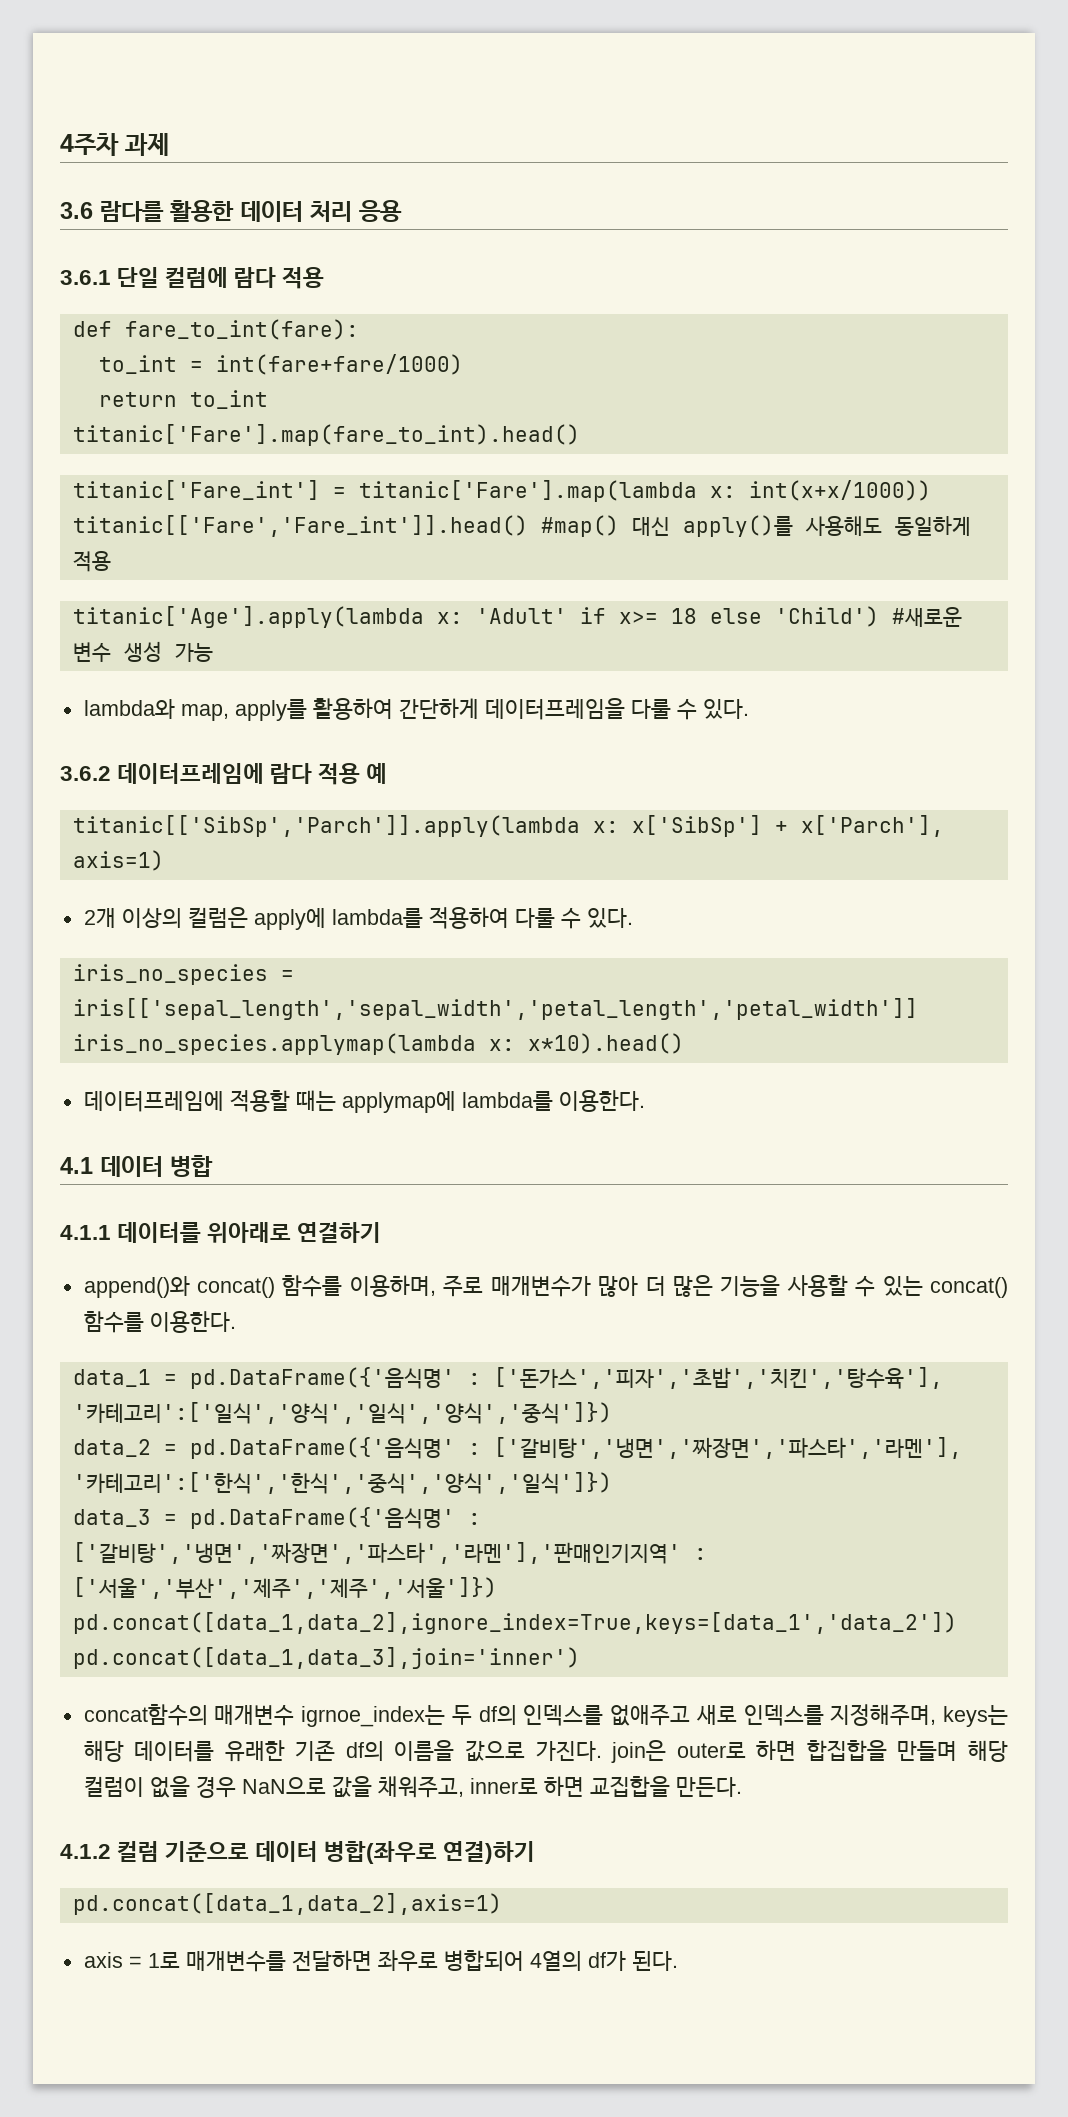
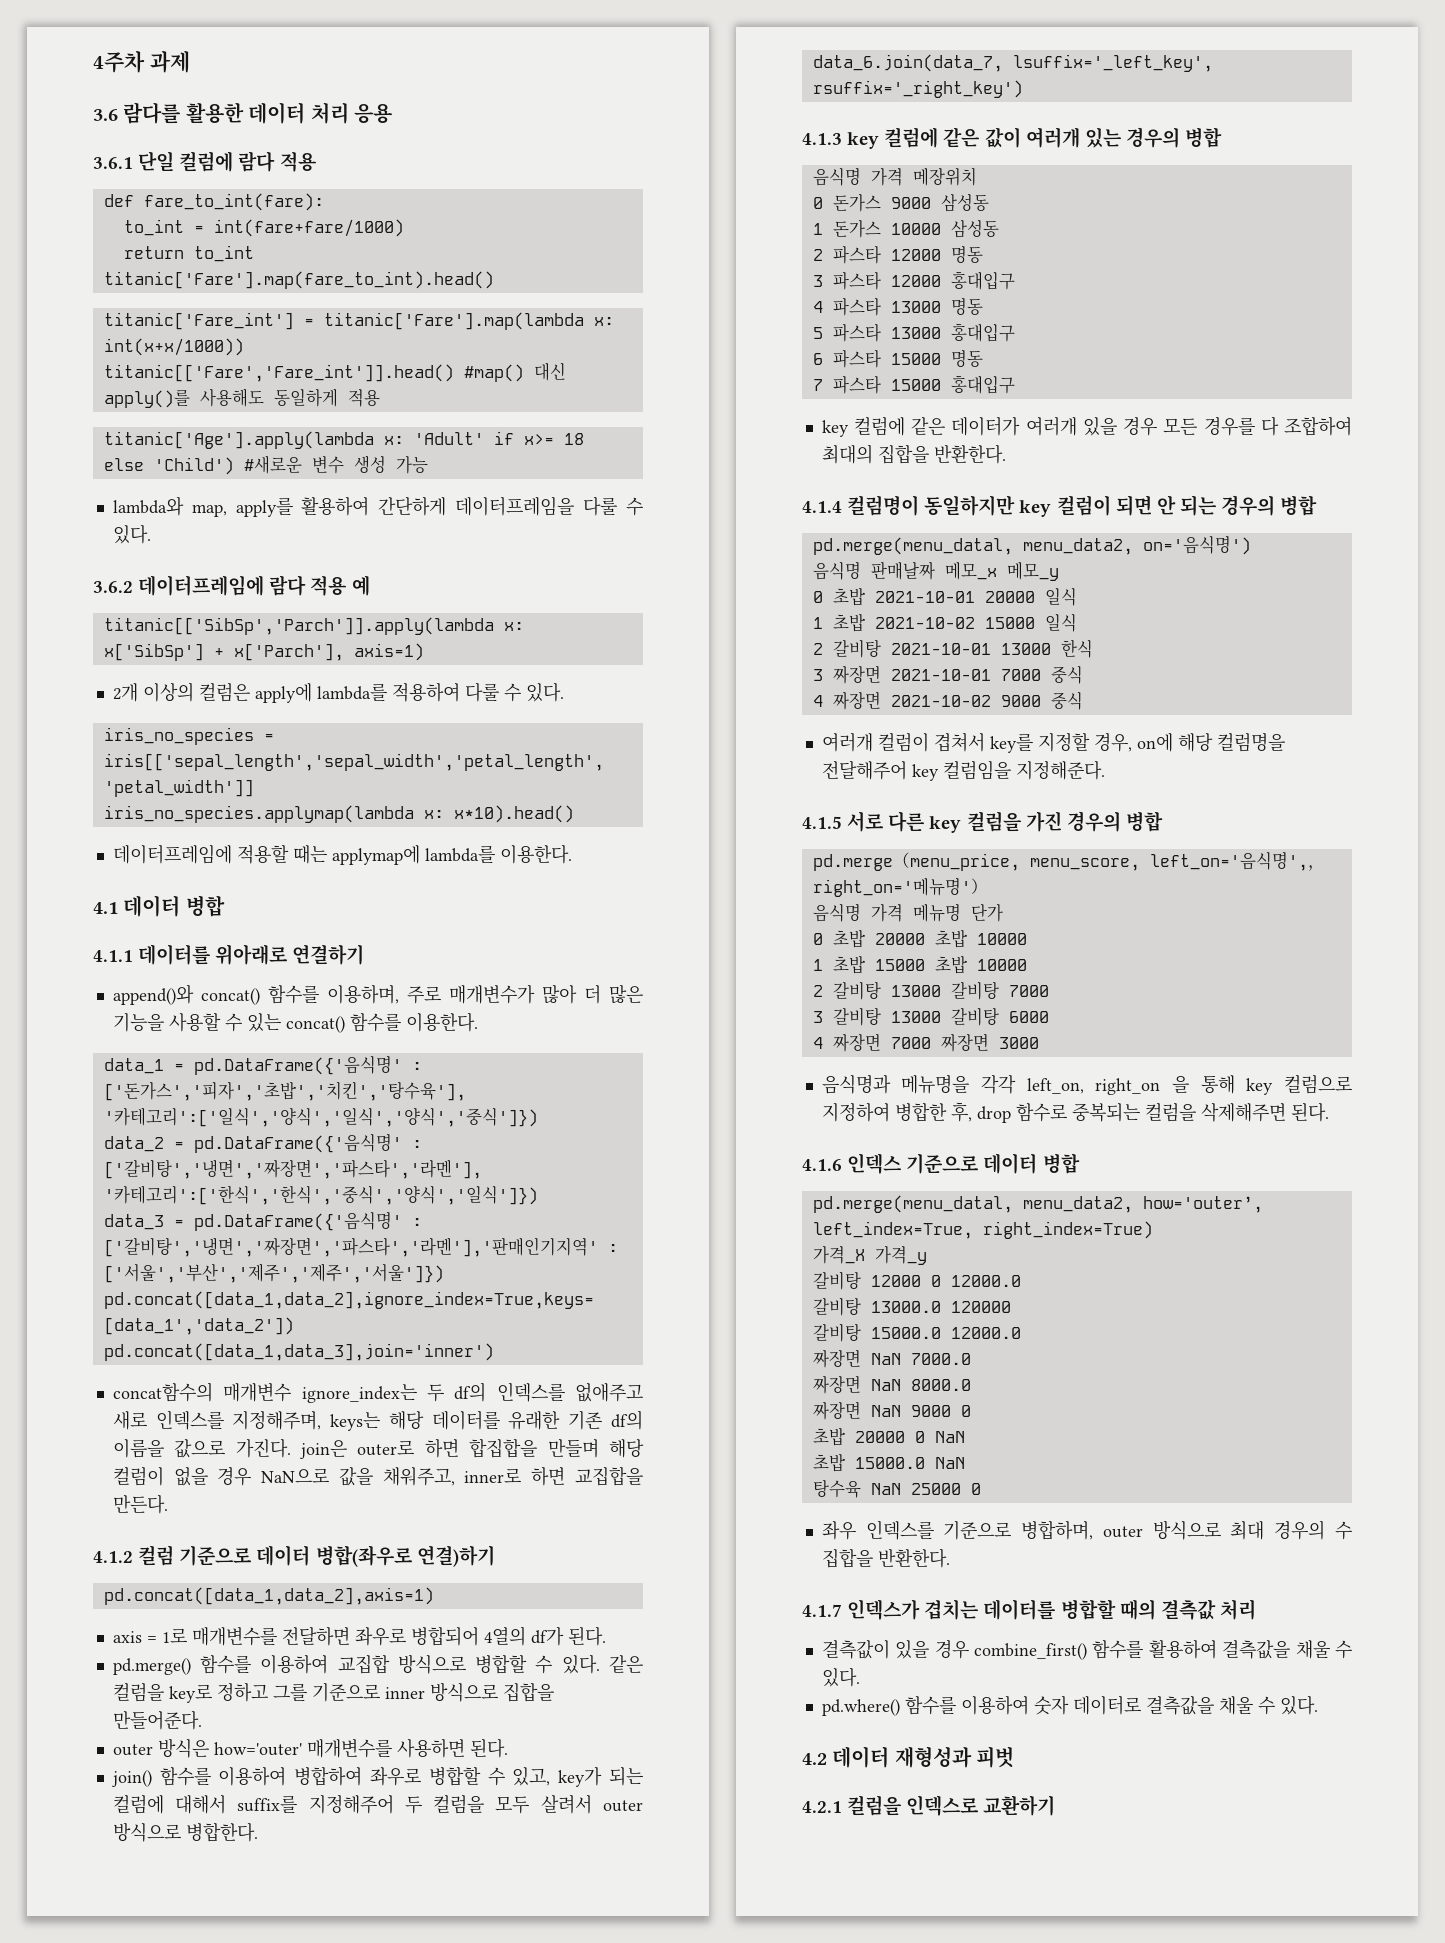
[301,1705,446,1727] igrnoe_index는 -> [301,1384,417,1403] ignore_index는
(678, 1961) none -> [112,1654,643,1675] [112,1682,554,1703] [112,1710,202,1730] [112,1738,508,1758] [111,1767,644,1787] [112,1794,643,1814] [112,1822,258,1842] [812,54,1213,72] [812,80,1023,98] [802,127,1223,149] [812,167,977,186] [812,194,989,212] [812,220,999,238] [812,246,983,264] [812,271,1015,290] [812,298,983,316] [812,323,1015,342] [812,350,983,368] [812,375,1015,394] [821,416,1353,437] [821,444,1006,464] [802,495,1318,517] [812,536,1251,555] [812,561,1059,581] [812,587,1077,606] [812,613,1077,632] [812,639,1093,658] [812,665,1083,684] [812,691,1083,710] [821,732,1285,753] [821,760,1105,781] [802,811,1163,833] [812,852,1325,871] [812,878,988,897] [812,904,1003,922] [812,929,1027,948] [812,955,1027,974] [812,981,1049,1000] [812,1007,1049,1026] [812,1033,1039,1052] [821,1074,1352,1095] [821,1102,1329,1123] [802,1153,1080,1174] [812,1195,1263,1213] [812,1221,1153,1239] [812,1246,927,1265] [812,1271,1021,1290] [812,1297,1011,1316] [812,1323,1021,1342] [812,1349,971,1368] [812,1375,971,1394] [812,1401,971,1420] [812,1427,965,1446] [812,1453,965,1472] [812,1479,981,1498] [821,1520,1352,1540] [821,1548,950,1568] [802,1599,1256,1620] [821,1640,1352,1660] [821,1667,860,1687] [821,1695,1318,1716] [802,1746,1015,1768] [802,1795,1056,1816] // pd.merge() 함수를 이용하여 교집합 방식으로 병합할 수 있다. 같은 컬럼을 key로 정하고 그를 기준으로 inner 방식으로 집합을 만들어준다. // outer 방식은 how='outer' 매개변수를 사용하면 된다. // join() 함수를 이용하여 병합하여 좌우로 병합할 수 있고, key가 되는 컬럼에 대해서 suffix를 지정해주어 두 컬럼을 모두 살려서 outer 방식으로 병합한다. // data_6.join(data_7, lsuffix='_left_key', rsuffix='_right_key') // 4.1.3 key 컬럼에 같은 값이 여러개 있는 경우의 병합 // 음식명 가격 메장위치 // 0 돈가스 9000 삼성동 // 1 돈가스 10000 삼성동 // 2 파스타 12000 명동 // 3 파스타 12000 홍대입구 // 4 파스타 13000 명동 // 5 파스타 13000 홍대입구 // 6 파스타 15000 명동 // 7 파스타 15000 홍대입구 // key 컬럼에 같은 데이터가 여러개 있을 경우 모든 경우를 다 조합하여 최대의 집합을 반환한다. // 4.1.4 컬럼명이 동일하지만 key 컬럼이 되면 안 되는 경우의 병합 // pd.merge(menu_datal, menu_data2, on='음식명') // 음식명 판매날짜 메모_x 메모_y // 0 초밥 2021-10-01 20000 일식 // 1 초밥 2021-10-02 15000 일식 // 2 갈비탕 2021-10-01 13000 한식 // 3 짜장면 2021-10-01 7000 중식 // 4 짜장면 2021-10-02 9000 중식 // 여러개 컬럼이 겹쳐서 key를 지정할 경우, on에 해당 컬럼명을 전달해주어 key 컬럼임을 지정해준다. // 4.1.5 서로 다른 key 컬럼을 가진 경우의 병합 // pd.merge（menu_price, menu_score, left_on='음식명',，right_on='메뉴명'） // 음식명 가격 메뉴명 단가 // 0 초밥 20000 초밥 10000 // 1 초밥 15000 초밥 10000 // 2 갈비탕 13000 갈비탕 7000 // 3 갈비탕 13000 갈비탕 6000 // 4 짜장면 7000 짜장면 3000 // 음식명과 메뉴명을 각각 left_on, right_on 을 통해 key 컬럼으로 지정하여 병합한 후, drop 함수로 중복되는 컬럼을 삭제해주면 된다. // 4.1.6 인덱스 기준으로 데이터 병합 // pd.merge(menu_datal, menu_data2, how='outer’, left_index=True, right_index=True) // 가격_X 가격_y // 갈비탕 12000 0 12000.0 // 갈비탕 13000.0 120000 // 갈비탕 15000.0 12000.0 // 짜장면 NaN 7000.0 // 짜장면 NaN 8000.0 // 짜장면 NaN 9000 0 // 초밥 20000 0 NaN // 초밥 15000.0 NaN // 탕수육 NaN 25000 0 // 좌우 인덱스를 기준으로 병합하며, outer 방식으로 최대 경우의 수 집합을 반환한다. // 4.1.7 인덱스가 겹치는 데이터를 병합할 때의 결측값 처리 // 결측값이 있을 경우 combine_first() 함수를 활용하여 결측값을 채울 수 있다. // pd.where() 함수를 이용하여 숫자 데이터로 결측값을 채울 수 있다. // 4.2 데이터 재형성과 피벗 // 4.2.1 컬럼을 인덱스로 교환하기

